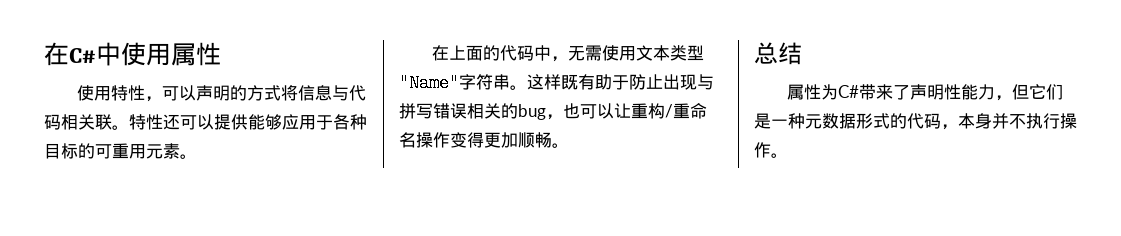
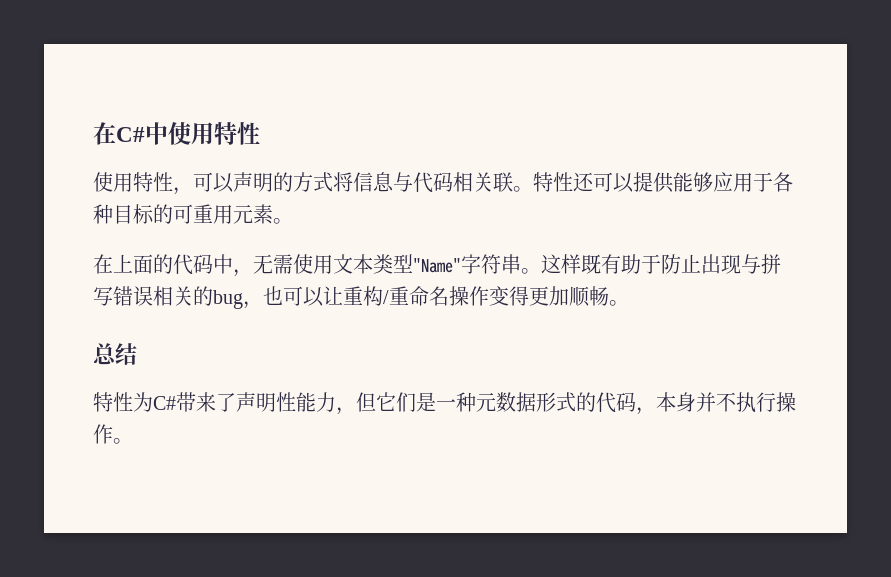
[171,43,196,66] 属 -> [214,122,237,145] 特
[786,84,804,100] 属 -> [93,392,113,412] 特

